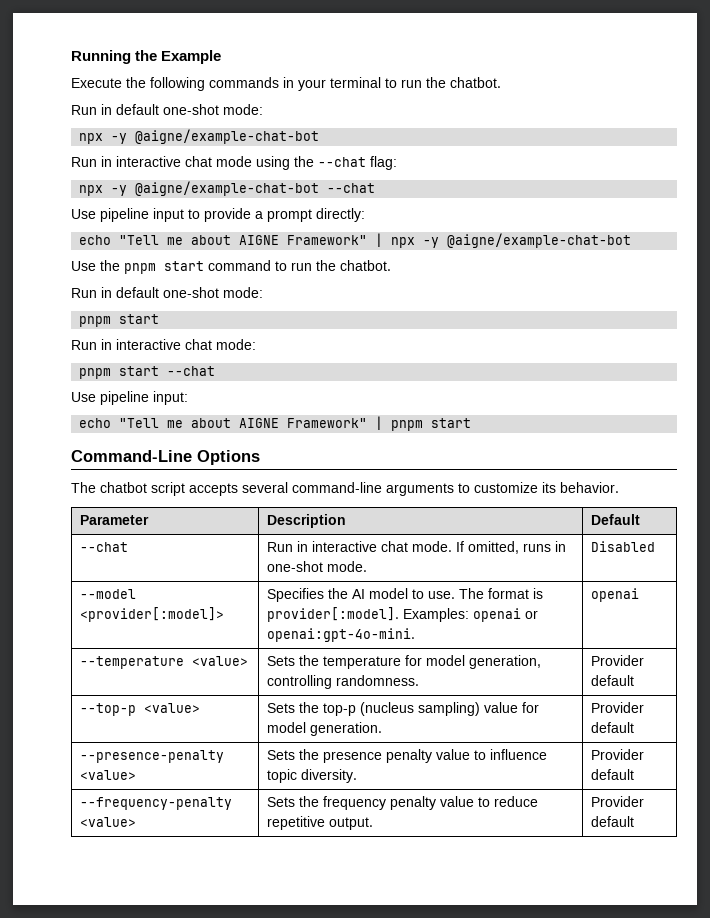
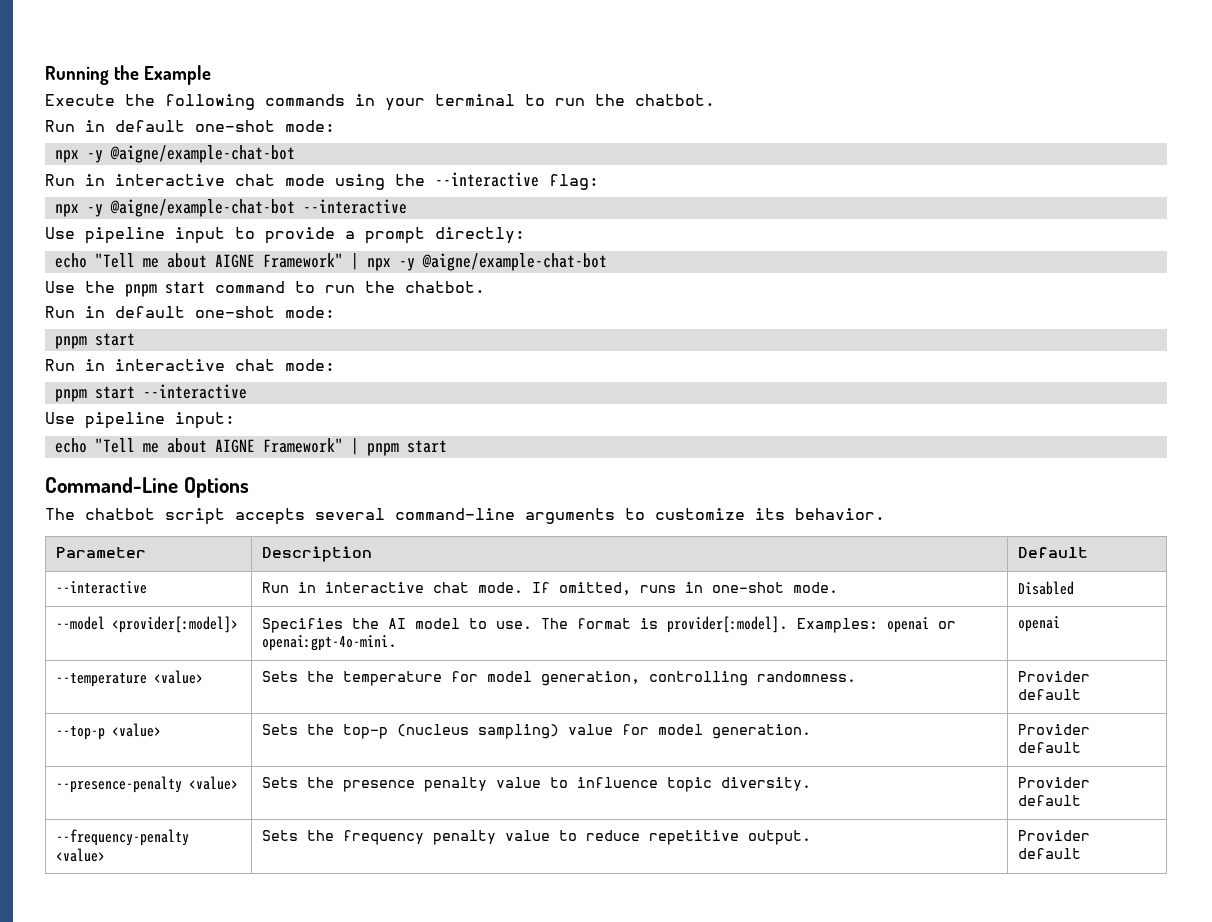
[318,157,366,167] --chat -> [435,172,539,187] --interactive
[327,183,376,193] --chat -> [302,199,407,214] --interactive
[167,366,216,376] --chat -> [142,384,247,399] --interactive
[79,542,128,552] --chat -> [56,581,148,594] --interactive

